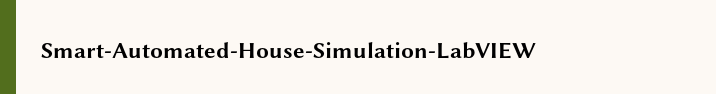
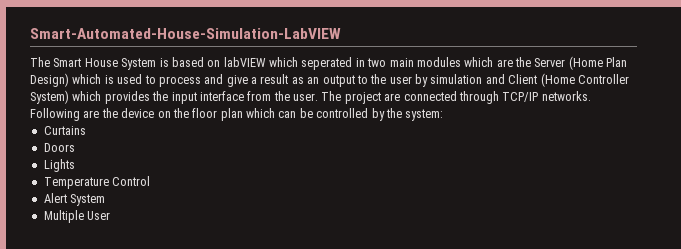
(536, 50) none -> [30,56,628,70] [30,73,629,87] [30,90,591,104] [30,108,444,121] [43,126,86,135] [43,143,75,152] [43,159,75,172] [43,176,151,189] [43,193,106,206] [43,210,111,223] // The Smart House System is based on labVIEW which seperated in two main modules which are the Server (Home Plan Design) which is used to process and give a result as an output to the user by simulation and Client (Home Controller System) which provides the input interface from the user. The project are connected through TCP/IP networks. Following are the device on the floor plan which can be controlled by the system: // Curtains // Doors // Lights // Temperature Control // Alert System // Multiple User

